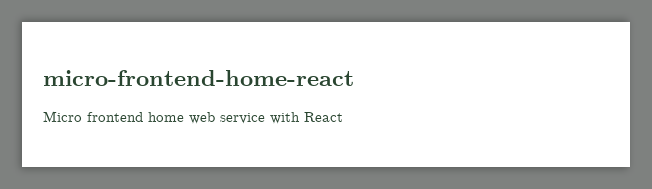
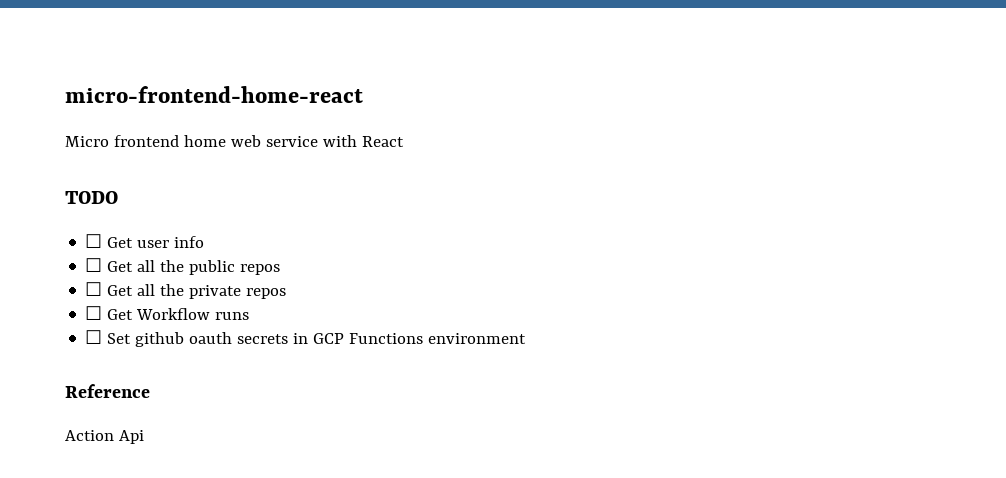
(343, 117) none -> [65,191,118,204] [85,234,205,248] [85,258,281,275] [85,282,287,299] [85,306,250,320] [85,330,527,347] [65,384,150,398] [65,430,144,444] // TODO // ☐ Get user info // ☐ Get all the public repos // ☐ Get all the private repos // ☐ Get Workflow runs // ☐ Set github oauth secrets in GCP Functions environment // Reference // Action Api

